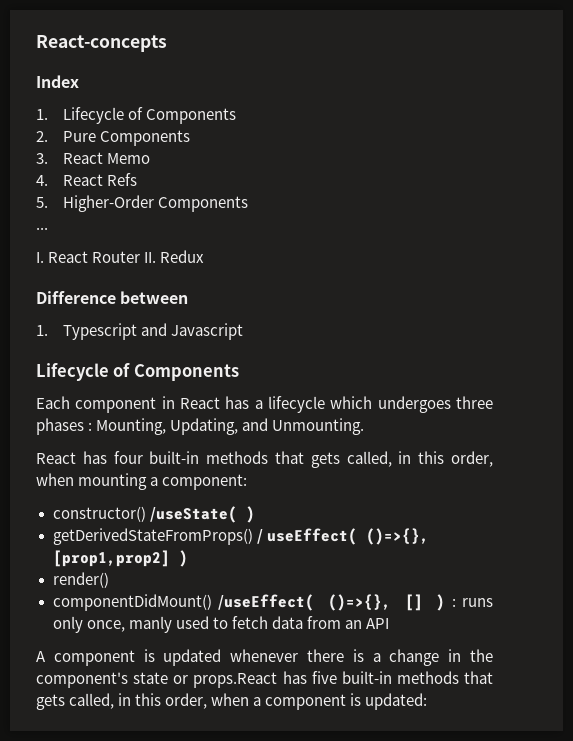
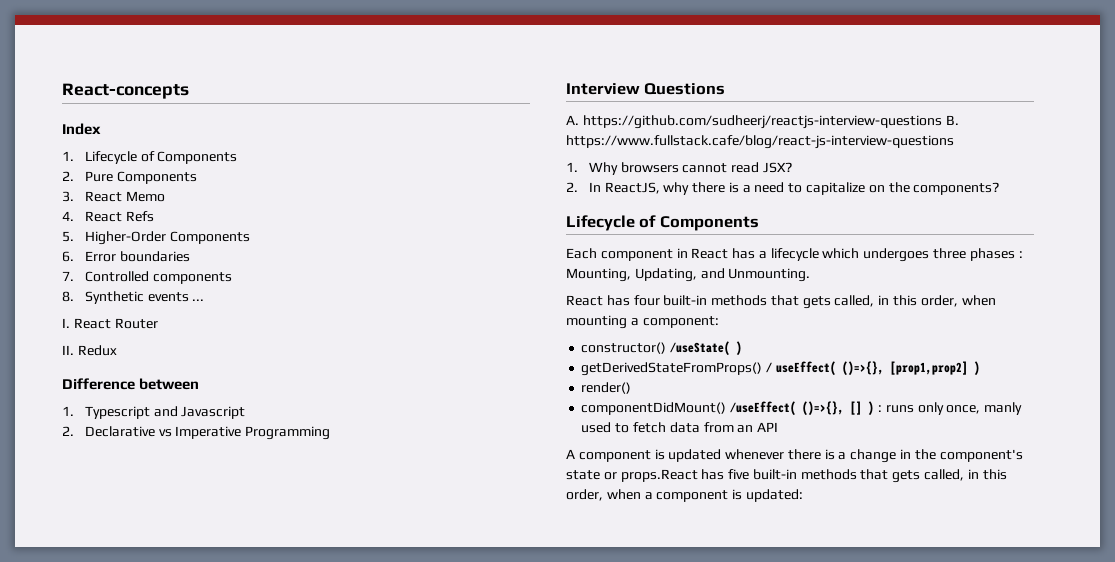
(248, 204) none -> [62,251,190,262] [62,271,232,284] [62,291,189,304] 6. Error boundaries // 7. Controlled components // 8. Synthetic events
(141, 257) none -> (158, 323) //
(243, 331) none -> [62,426,331,440] [566,83,726,95] [566,115,959,129] [566,135,954,149] [566,162,792,175] [566,182,1000,195] // 2. Declarative vs Imperative Programming // Interview Questions // A. https://github.com/sudheerj/reactjs-interview-questions B. https://www.fullstack.cafe/blog/react-js-interview-questions // 1. Why browsers cannot read JSX? // 2. In ReactJS, why there is a need to capitalize on the components?

